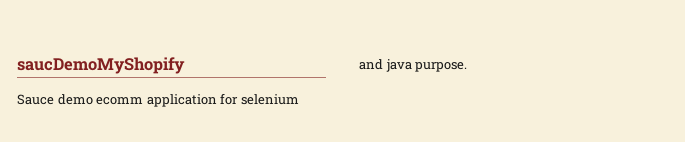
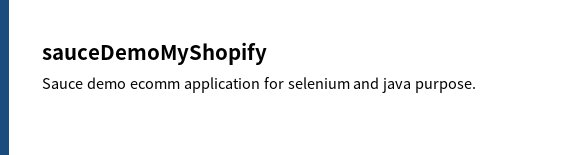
[17,57,185,74] saucDemoMyShopify -> [42,42,267,65] sauceDemoMyShopify

